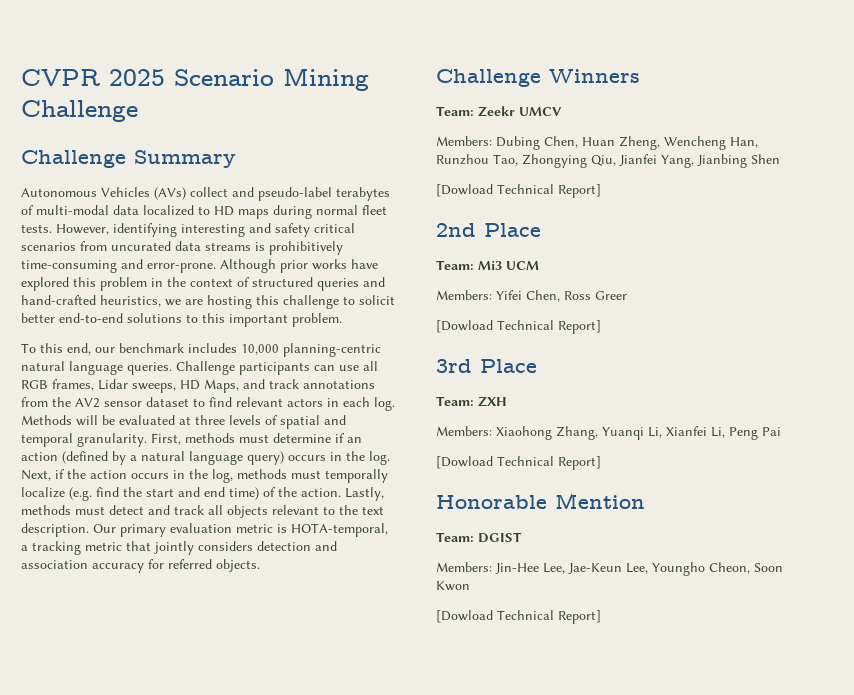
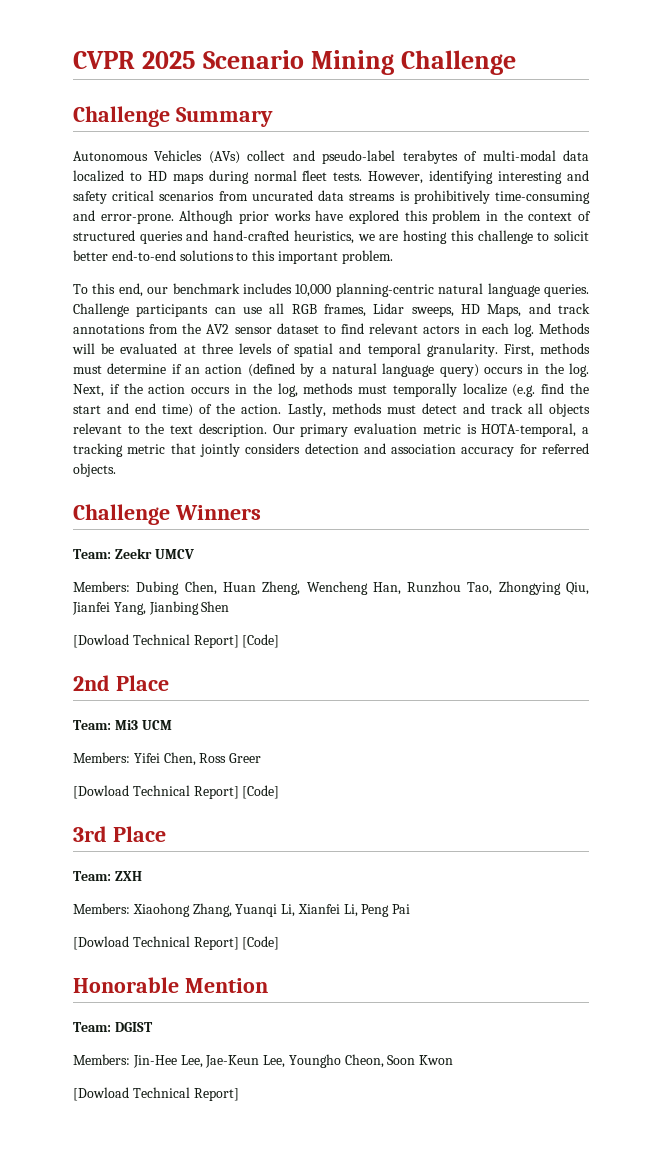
(601, 191) none -> [242,634,280,648] [Code]
(601, 327) none -> [242,785,280,799] [Code]
(601, 463) none -> [242,936,280,950] [Code]

